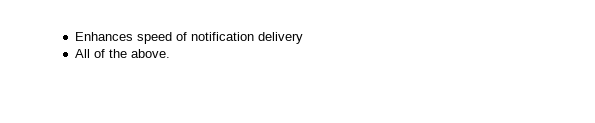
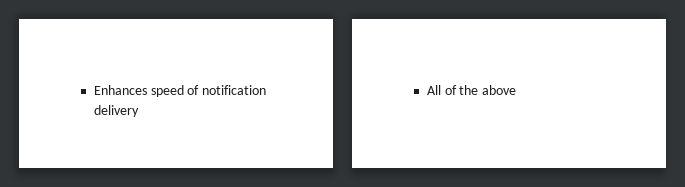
[130,49,170,58] above. -> [482,85,517,95] above

